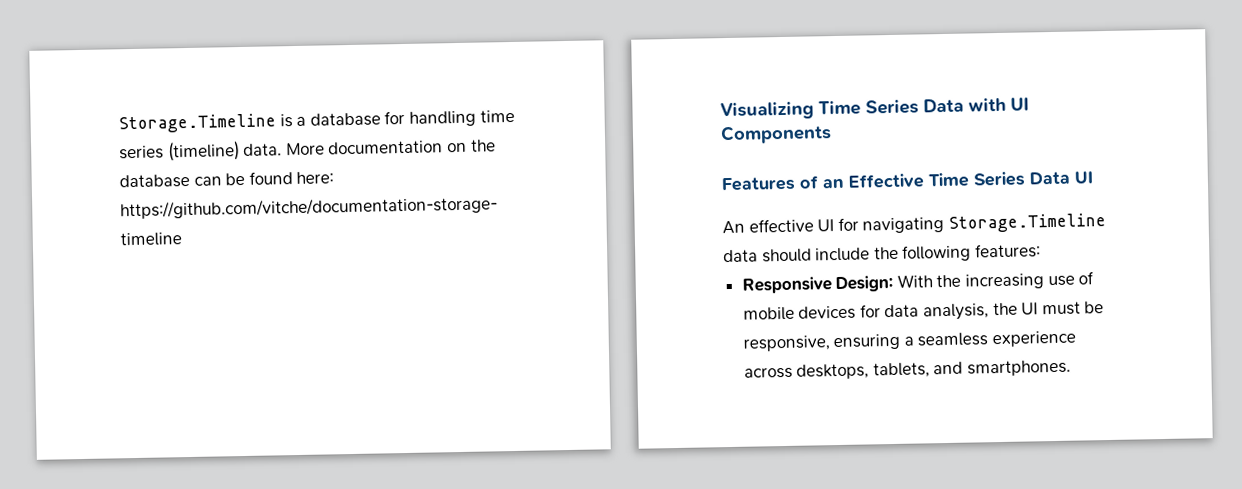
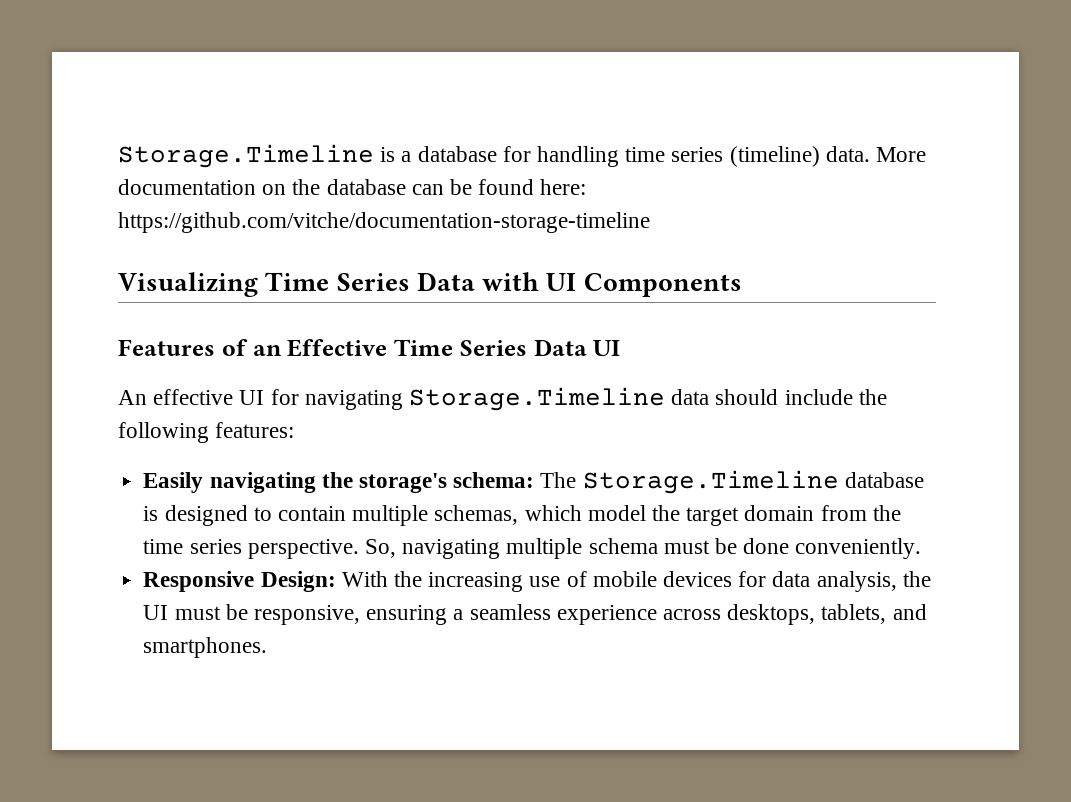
(1041, 251) none -> [143,470,924,494] [143,505,901,526] [143,538,922,559] // Easily navigating the storage's schema: The Storage.Timeline database is designed to contain multiple schemas, which model the target domain from the time series perspective. So, navigating multiple schema must be done conveniently.

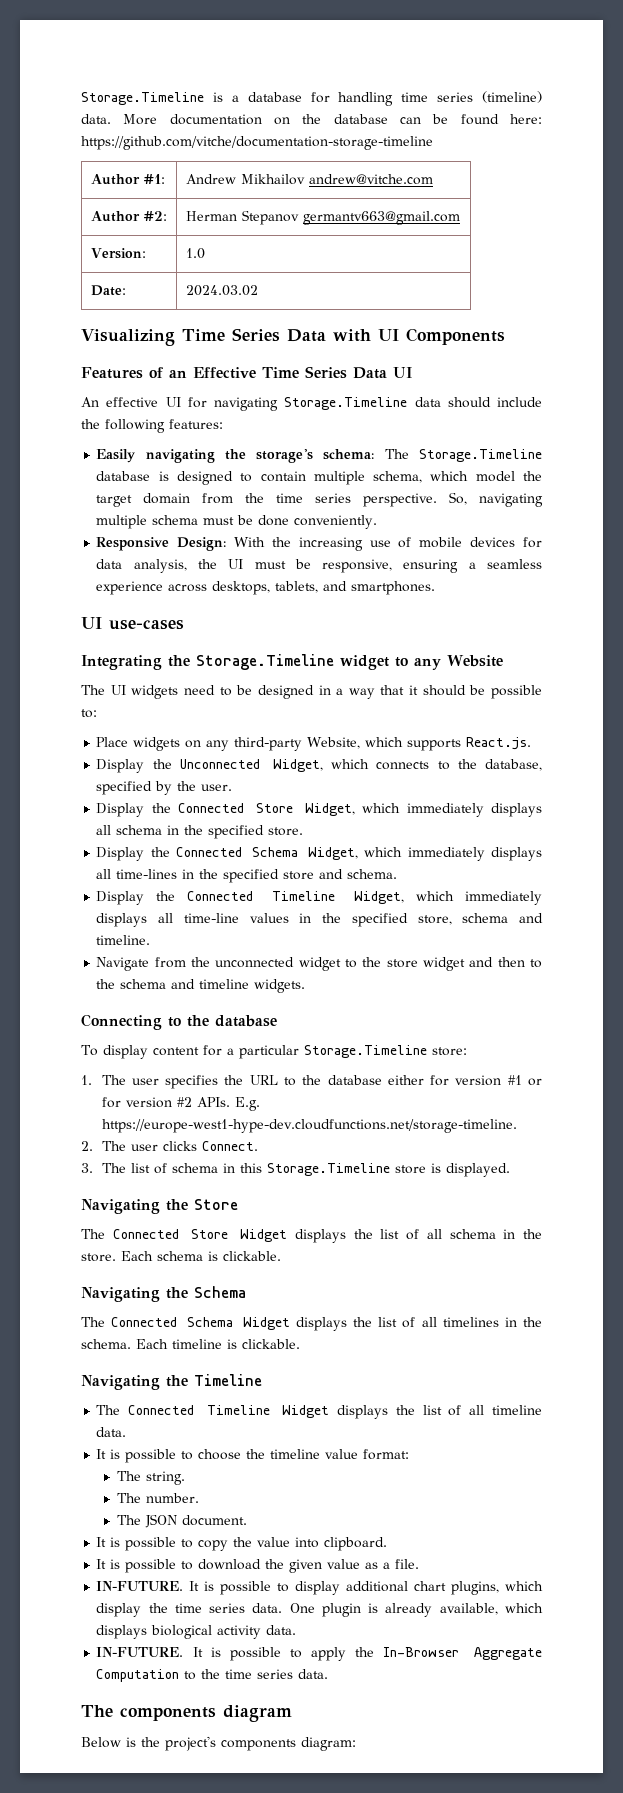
(650, 222) none -> [90,174,165,185] [185,174,433,185] [90,211,167,222] [185,210,460,225] [90,248,146,259] [185,248,205,259] [90,285,126,296] [185,285,258,296] // Author #1: | Andrew Mikhailov andrew@vitche.com // Author #2: | Herman Stepanov germantv663@gmail.com // Version: | 1.0 // Date: | 2024.03.02
[434,505,519,525] schemas, -> [373,471,423,483] schema,
(268, 647) none -> [81,617,184,630] [81,654,503,670] [81,685,543,699] [81,709,97,718] [96,737,532,751] [96,759,543,773] [96,781,233,795] [96,803,542,817] [96,825,304,839] [96,847,542,861] [96,869,398,883] [96,891,542,905] [96,913,544,927] [96,935,151,945] [96,957,542,971] [96,979,306,993] [81,1014,277,1030] [81,1045,467,1059] [81,1075,542,1089] [101,1097,260,1111] [101,1119,517,1133] [81,1141,258,1151] [81,1163,510,1177] [81,1199,238,1214] [81,1229,543,1243] [81,1251,281,1262] [81,1286,246,1302] [81,1317,543,1331] [81,1339,300,1349] [81,1374,262,1390] [96,1405,542,1419] [96,1427,127,1437] [96,1449,410,1463] [117,1471,186,1485] [117,1493,200,1503] [117,1514,248,1528] [96,1537,388,1551] [96,1559,420,1573] [96,1581,544,1595] [96,1603,543,1617] [96,1625,297,1639] [96,1647,542,1661] [96,1669,329,1682] [81,1705,292,1722] [81,1736,356,1751] // UI use-cases // Integrating the Storage.Timeline widget to any Website // The UI widgets need to be designed in a way that it should be possible to: // Place widgets on any third-party Website, which supports React.js. // Display the Unconnected Widget, which connects to the database, specified by the user. // Display the Connected Store Widget, which immediately displays all schema in the specified store. // Display the Connected Schema Widget, which immediately displays all time-lines in the specified store and schema. // Display the Connected Timeline Widget, which immediately displays all time-line values in the specified store, schema and timeline. // Navigate from the unconnected widget to the store widget and then to the schema and timeline widgets. // Connecting to the database // To display content for a particular Storage.Timeline store: // 1. The user specifies the URL to the database either for version #1 or for version #2 APIs. E.g. https://europe-west1-hype-dev.cloudfunctions.net/storage-timeline. // 2. The user clicks Connect. // 3. The list of schema in this Storage.Timeline store is displayed. // Navigating the Store // The Connected Store Widget displays the list of all schema in the store. Each schema is clickable. // Navigating the Schema // The Connected Schema Widget displays the list of all timelines in the schema. Each timeline is clickable. // Navigating the Timeline // The Connected Timeline Widget displays the list of all timeline data. // It is possible to choose the timeline value format: // The string. // The number. // The JSON document. // It is possible to copy the value into clipboard. // It is possible to download the given value as a file. // IN-FUTURE. It is possible to display additional chart plugins, which display the time series data. One plugin is already available, which displays biological activity data. // IN-FUTURE. It is possible to apply the In-Browser Aggregate Computation to the time series data. // The components diagram // Below is the project's components diagram:

